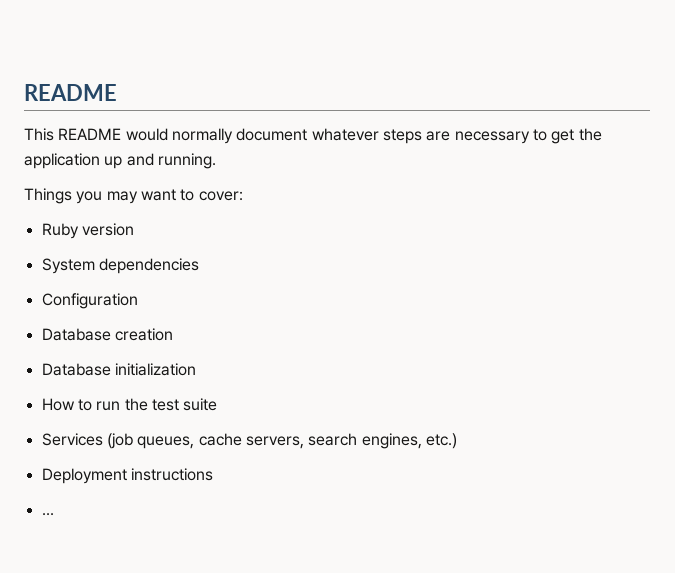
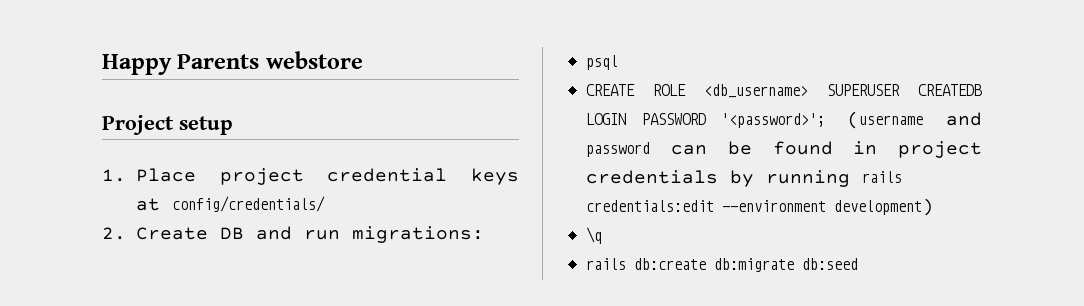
[24,84,117,101] [24,128,602,144] [24,153,216,169] [24,188,243,204] [41,223,134,239] [41,258,199,274] [41,293,138,309] [41,328,173,341] [41,363,196,376] [41,398,218,411] [41,433,457,449] [41,468,213,484] [41,513,54,516] README // This README would normally document whatever steps are necessary to get the application up and running. // Things you may want to cover: // Ruby version // System dependencies // Configuration // Database creation // Database initialization // How to run the test suite // Services (job queues, cache servers, search engines, etc.) // Deployment instructions // ... -> [102,51,363,75] [102,115,233,135] [102,168,519,185] [136,196,326,212] [102,226,485,243] [586,55,619,70] [586,84,982,98] [586,111,982,129] [586,141,982,158] [586,170,903,187] [586,198,935,216] [586,227,603,244] [586,258,859,272] Happy Parents webstore // Project setup // 1. Place project credential keys at config/credentials/ // 2. Create DB and run migrations: // psql // CREATE ROLE <db_username> SUPERUSER CREATEDB LOGIN PASSWORD '<password>'; (username and password can be found in project credentials by running rails credentials:edit --environment development) // \q // rails db:create db:migrate db:seed

